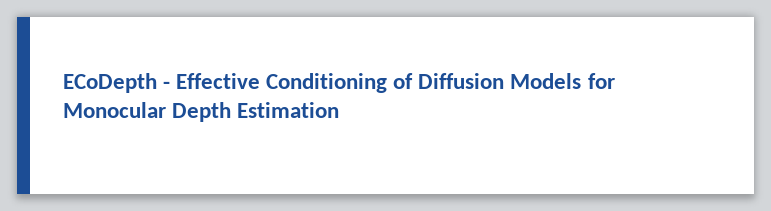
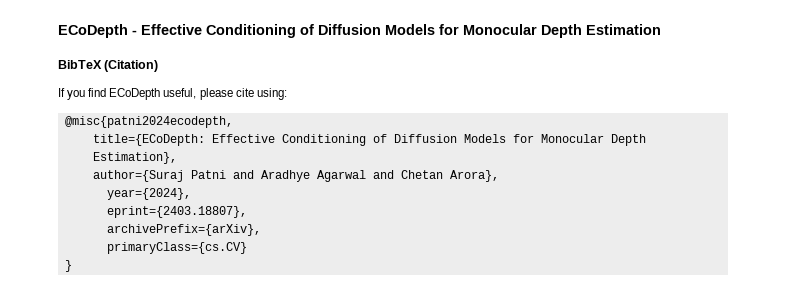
(340, 110) none -> [58,60,159,72] [58,88,287,100] [64,116,233,128] [92,134,646,146] [92,152,177,164] [92,170,499,182] [106,188,191,200] [106,206,247,218] [106,224,261,236] [106,242,247,254] [64,260,72,272] // BibTeX (Citation) // If you find ECoDepth useful, please cite using: // @misc{patni2024ecodepth, // title={ECoDepth: Effective Conditioning of Diffusion Models for Monocular Depth Estimation}, // author={Suraj Patni and Aradhye Agarwal and Chetan Arora}, // year={2024}, // eprint={2403.18807}, // archivePrefix={arXiv}, // primaryClass={cs.CV} // }

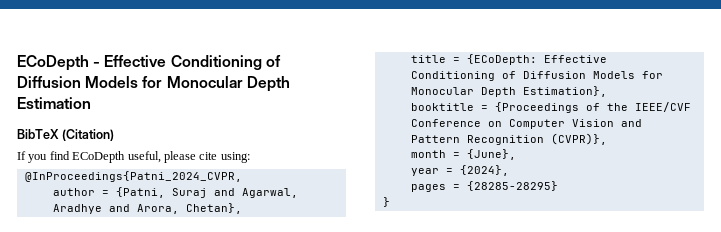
[64,116,233,128] [92,134,205,146] @misc{patni2024ecodepth, // title={ECoDepth: -> [24,171,242,182] [52,187,298,198] [52,203,242,214] [410,54,537,65] @InProceedings{Patni_2024_CVPR, // author = {Patni, Suraj and Agarwal, Aradhye and Arora, Chetan}, // title = {ECoDepth:
[92,170,499,182] [106,188,191,200] [106,206,247,218] [106,224,261,236] [106,242,247,254] author={Suraj Patni and Aradhye Agarwal and Chetan Arora}, // year={2024}, // eprint={2403.18807}, // archivePrefix={arXiv}, // primaryClass={cs.CV} -> [410,102,691,113] [410,119,642,129] [410,133,607,145] [410,149,516,160] [410,165,509,176] [410,181,558,192] booktitle = {Proceedings of the IEEE/CVF Conference on Computer Vision and Pattern Recognition (CVPR)}, // month = {June}, // year = {2024}, // pages = {28285-28295}

